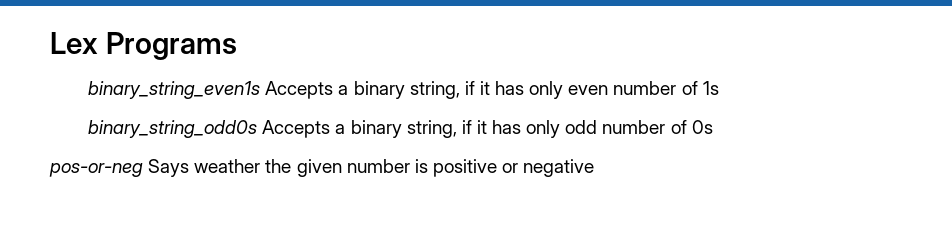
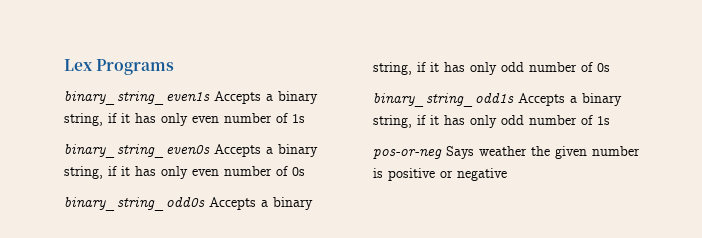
(719, 88) none -> [64,144,318,158] [64,166,305,179] // binary_string_even0s Accepts a binary string, if it has only even number of 0s
(713, 127) none -> [373,93,622,107] [373,115,610,128] // binary_string_odd1s Accepts a binary string, if it has only odd number of 1s

